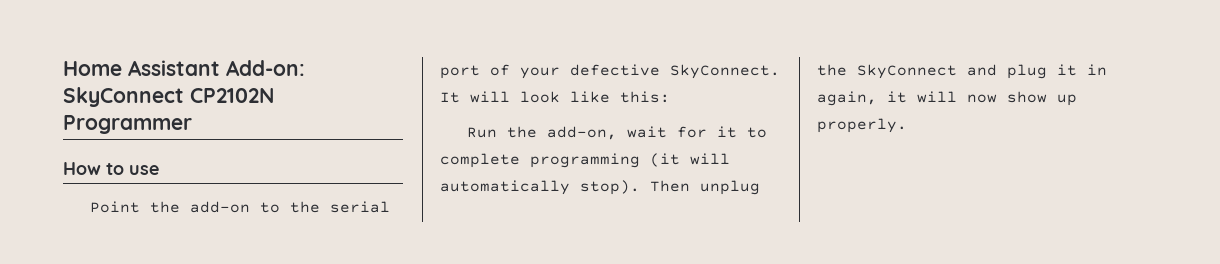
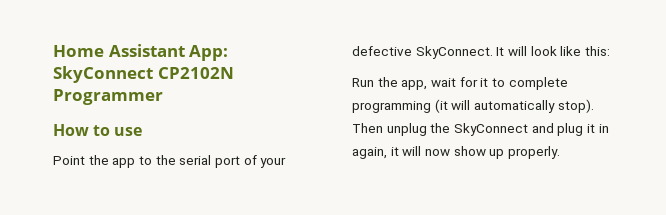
[226,60,305,76] Add-on: -> [189,45,229,61] App:
[190,201,251,213] add-on -> [112,158,136,168] app
[547,126,618,140] add-on, -> [401,80,428,90] app,

